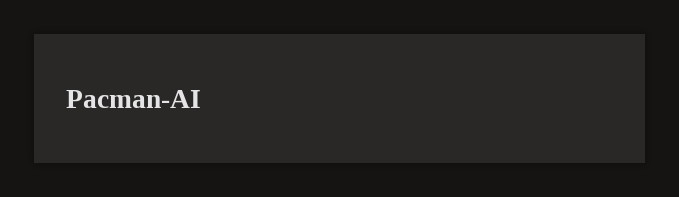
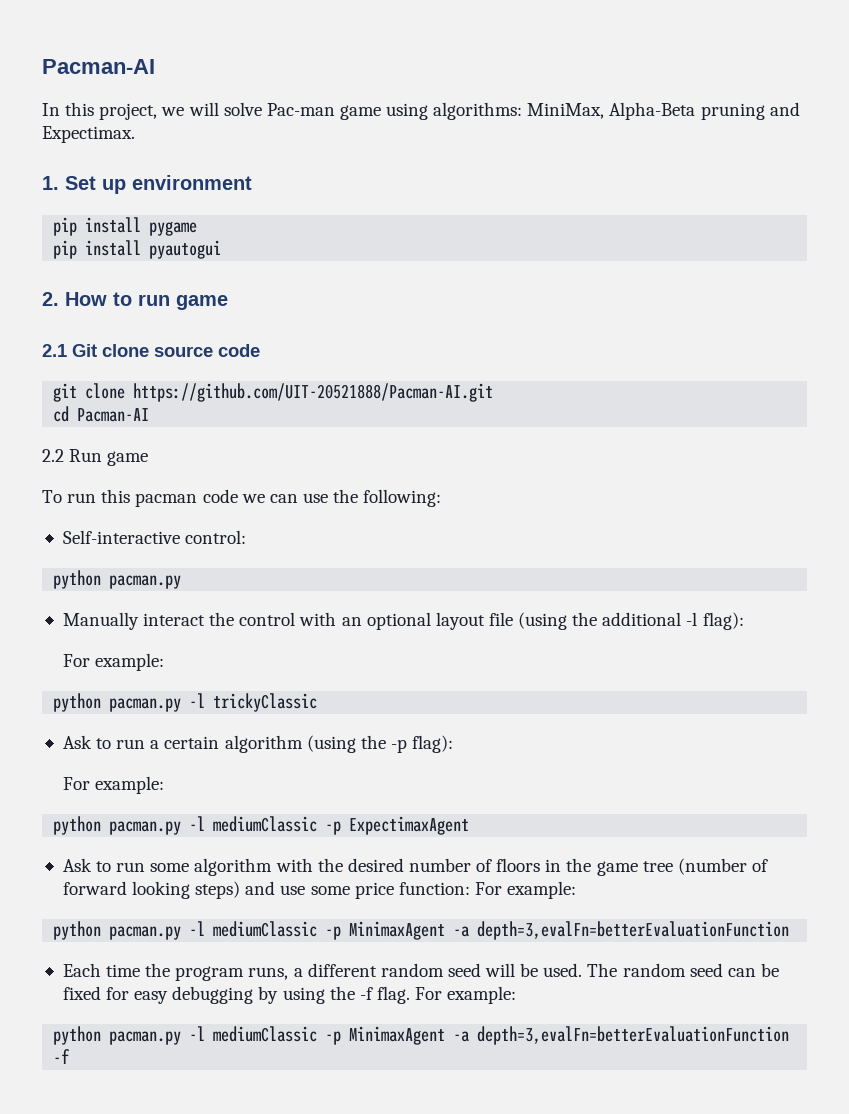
[66,90,201,108] Pacman-AI -> [42,59,155,74] [42,102,800,120] [42,126,135,143] [42,175,252,194] [53,217,198,236] [53,240,222,259] [42,292,228,310] [42,344,260,357] [53,383,494,402] [53,406,150,422] [42,449,149,466] [42,489,442,507] [62,530,247,544] [53,570,182,589] [62,612,744,630] [63,653,165,671] [53,693,318,712] [62,735,454,753] [63,776,165,794] [53,816,470,835] [62,858,768,876] [62,881,577,899] [53,921,790,940] [62,963,779,981] [62,986,517,1004] [53,1026,790,1045] [53,1049,71,1064] Pacman-AI // In this project, we will solve Pac-man game using algorithms: MiniMax, Alpha-Beta pruning and Expectimax. // 1. Set up environment // pip install pygame // pip install pyautogui // 2. How to run game // 2.1 Git clone source code // git clone https://github.com/UIT-20521888/Pacman-AI.git // cd Pacman-AI // 2.2 Run game // To run this pacman code we can use the following: // Self-interactive control: // python pacman.py // Manually interact the control with an optional layout file (using the additional -l flag): // For example: // python pacman.py -l trickyClassic // Ask to run a certain algorithm (using the -p flag): // For example: // python pacman.py -l mediumClassic -p ExpectimaxAgent // Ask to run some algorithm with the desired number of floors in the game tree (number of forward looking steps) and use some price function: For example: // python pacman.py -l mediumClassic -p MinimaxAgent -a depth=3,evalFn=betterEvaluationFunction // Each time the program runs, a different random seed will be used. The random seed can be fixed for easy debugging by using the -f flag. For example: // python pacman.py -l mediumClassic -p MinimaxAgent -a depth=3,evalFn=betterEvaluationFunction -f

